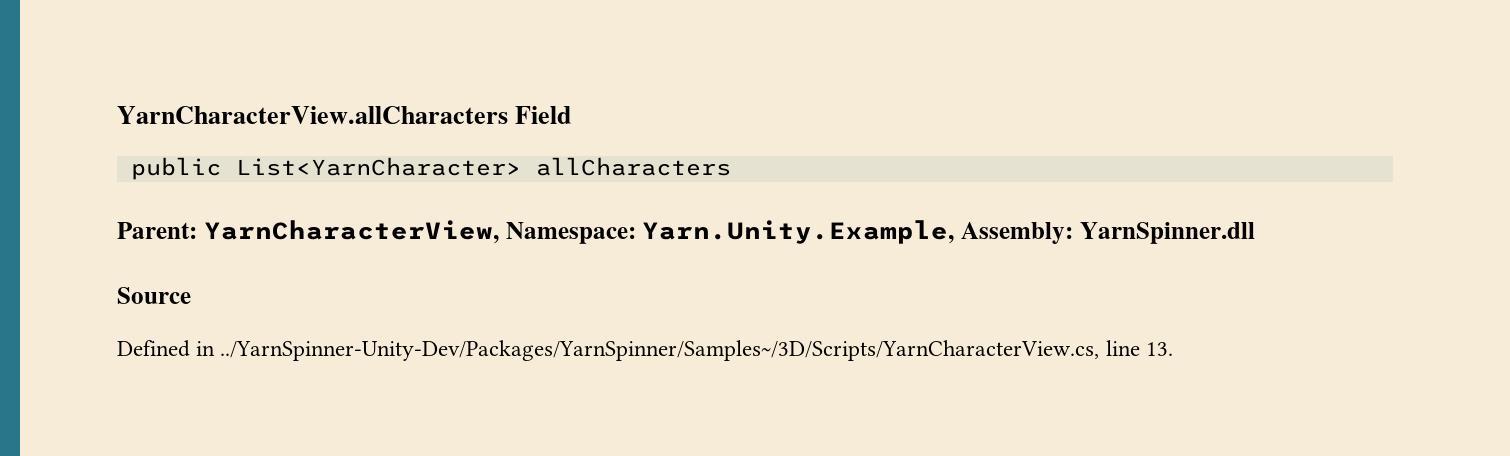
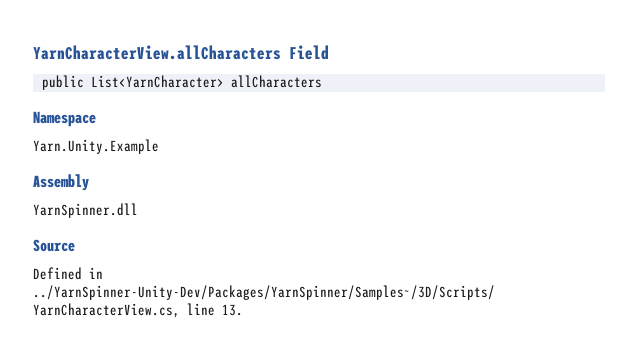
[117,220,1073,244] Parent: YarnCharacterView, Namespace: Yarn.Unity.Example, Assembly: -> [33,111,96,127] [33,139,159,154] [33,174,89,191] Namespace // Yarn.Unity.Example // Assembly //

